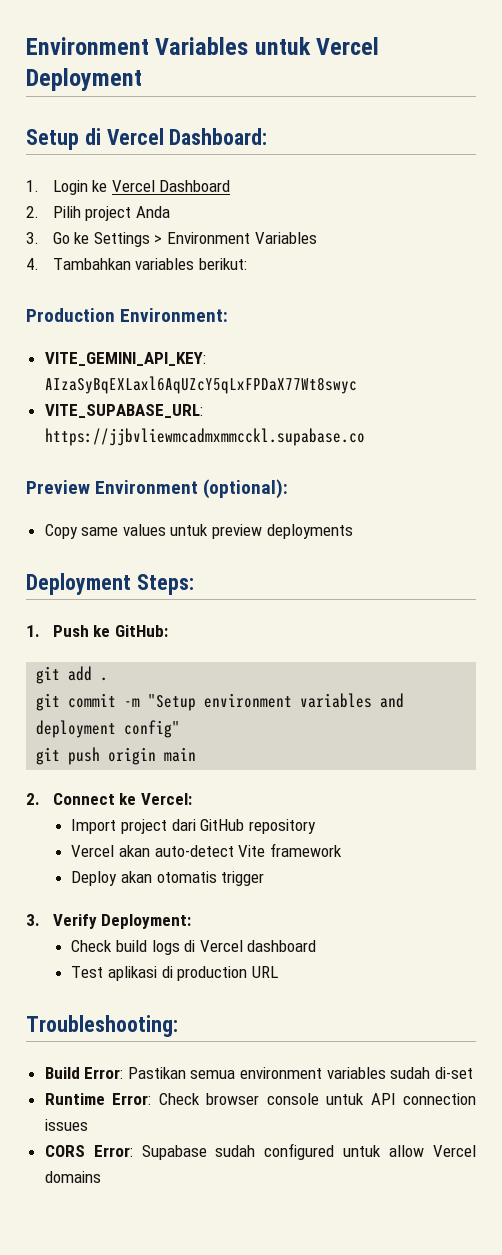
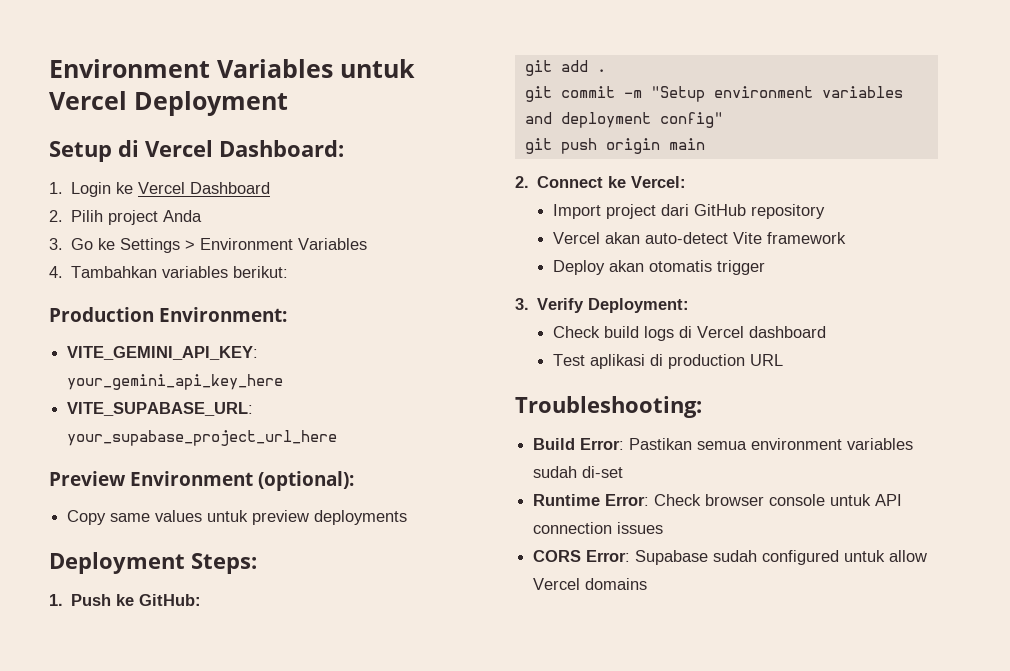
[44,376,357,394] AIzaSyBqEXLaxl6AqUZcY5qLxFPDaX77Wt8swyc -> [67,374,284,390] your_gemini_api_key_here
[44,428,365,446] https://jjbvliewmcadmxmmcckl.supabase.co -> [67,430,338,446] your_supabase_project_url_here

